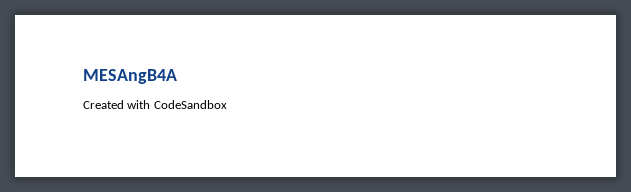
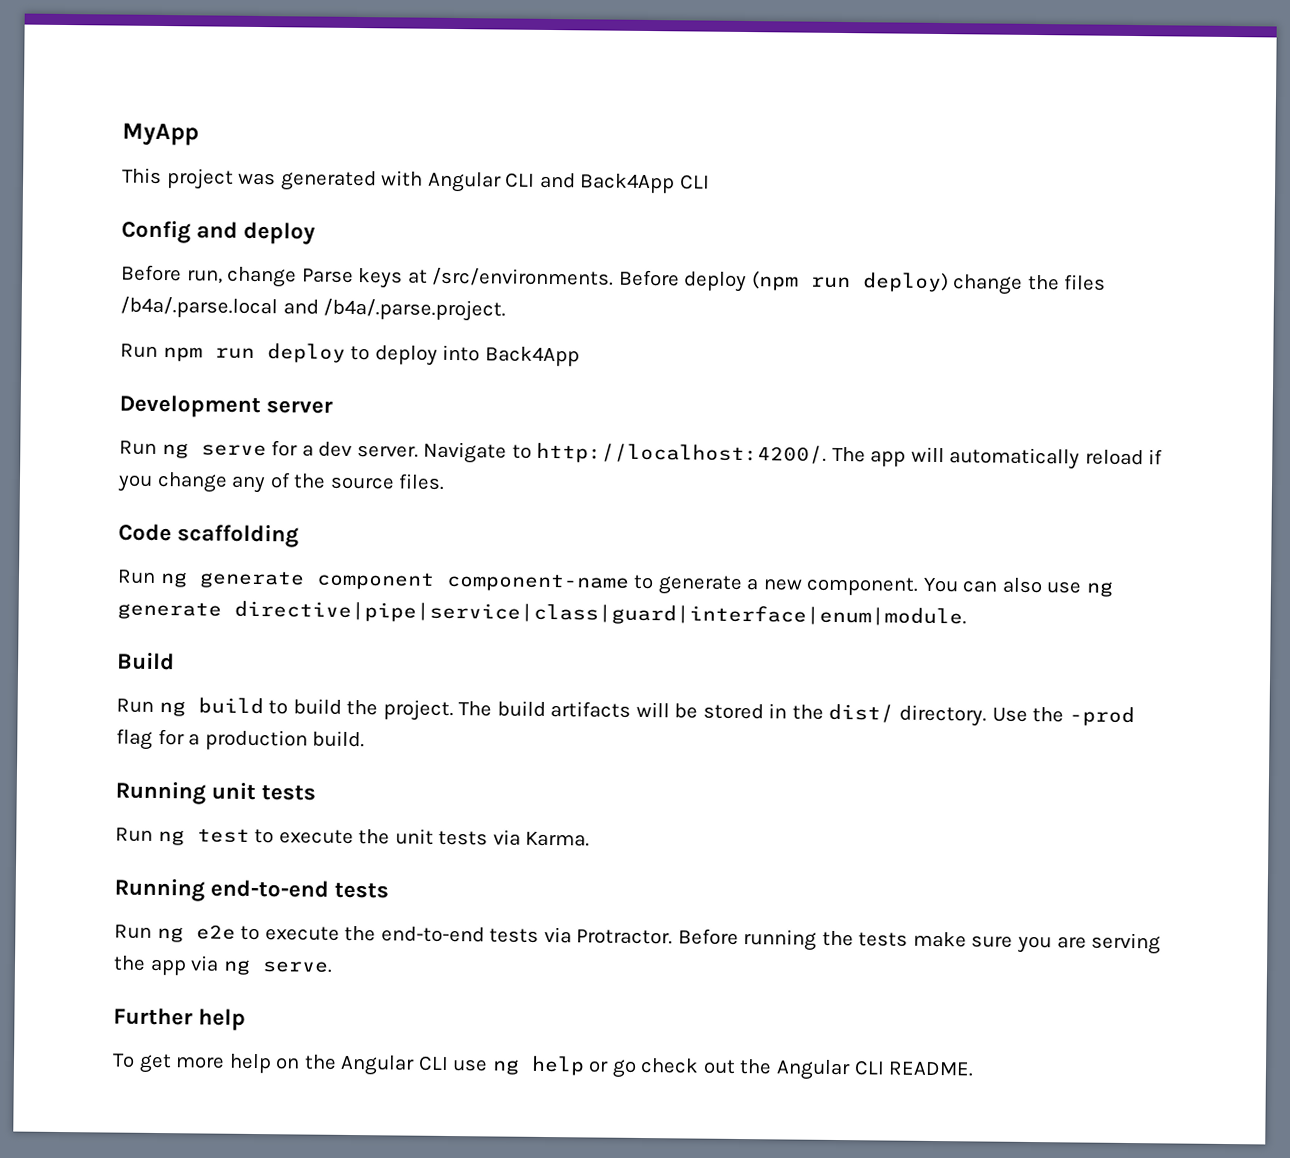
[83,69,177,84] [83,100,227,109] MESAngB4A // Created with CodeSandbox -> [122,122,199,146] [122,167,710,194] [121,220,317,245] [121,264,1107,295] [120,296,507,322] [120,343,580,367] [119,394,334,419] [119,440,1164,470] [117,471,446,494] [118,523,300,548] [117,569,1113,597] [117,600,967,628] [117,652,175,671] [116,697,1135,727] [116,728,366,751] [115,781,317,805] [115,827,591,847] [114,878,390,902] [114,924,1162,955] [113,955,333,976] [113,1007,247,1031] [112,1053,975,1081] MyApp // This project was generated with Angular CLI and Back4App CLI // Config and deploy // Before run, change Parse keys at /src/environments. Before deploy (npm run deploy) change the files /b4a/.parse.local and /b4a/.parse.project. // Run npm run deploy to deploy into Back4App // Development server // Run ng serve for a dev server. Navigate to http://localhost:4200/. The app will automatically reload if you change any of the source files. // Code scaffolding // Run ng generate component component-name to generate a new component. You can also use ng generate directive|pipe|service|class|guard|interface|enum|module. // Build // Run ng build to build the project. The build artifacts will be stored in the dist/ directory. Use the -prod flag for a production build. // Running unit tests // Run ng test to execute the unit tests via Karma. // Running end-to-end tests // Run ng e2e to execute the end-to-end tests via Protractor. Before running the tests make sure you are serving the app via ng serve. // Further help // To get more help on the Angular CLI use ng help or go check out the Angular CLI README.

